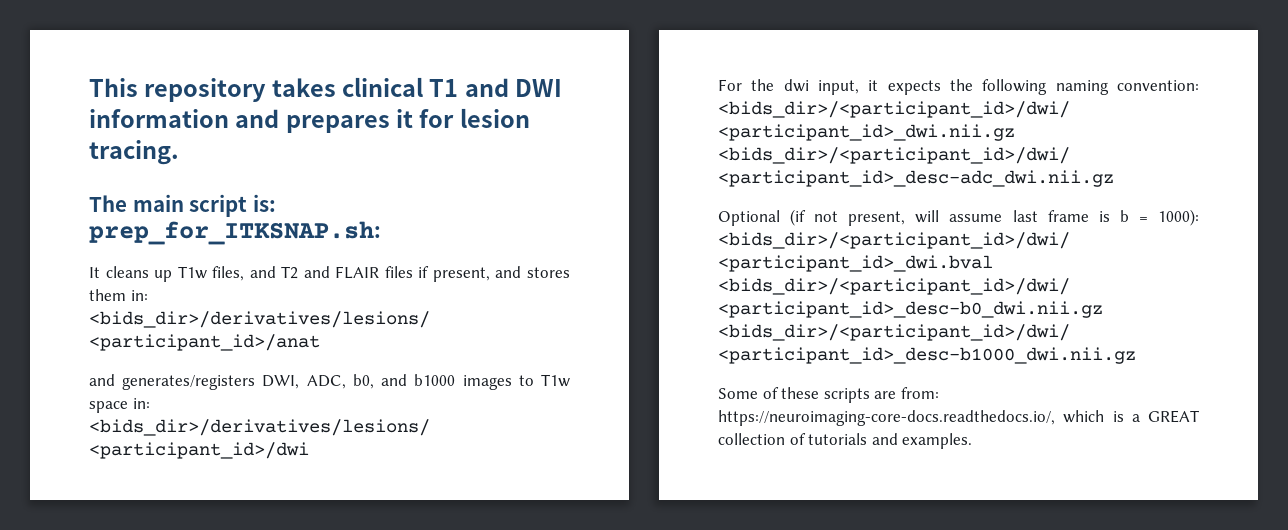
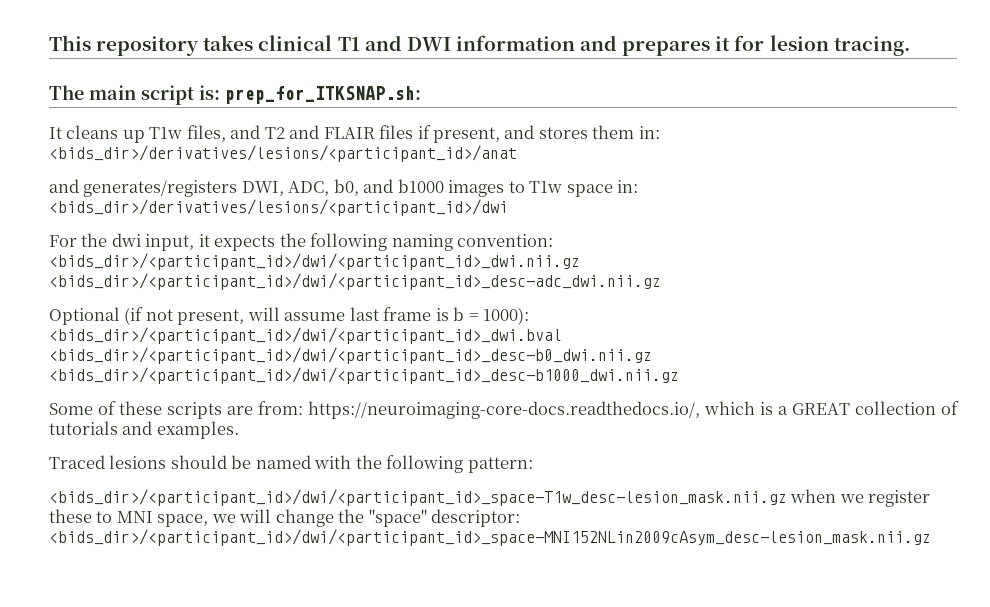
(973, 441) none -> [49,455,533,473] [49,489,931,507] [49,509,521,527] [49,529,931,546] // Traced lesions should be named with the following pattern: // <bids_dir>/<participant_id>/dwi/<participant_id>_space-T1w_desc-lesion_mask.nii.gz when we register these to MNI space, we will change the "space" descriptor: <bids_dir>/<participant_id>/dwi/<participant_id>_space-MNI152NLin2009cAsym_desc-lesion_mask.nii.gz

